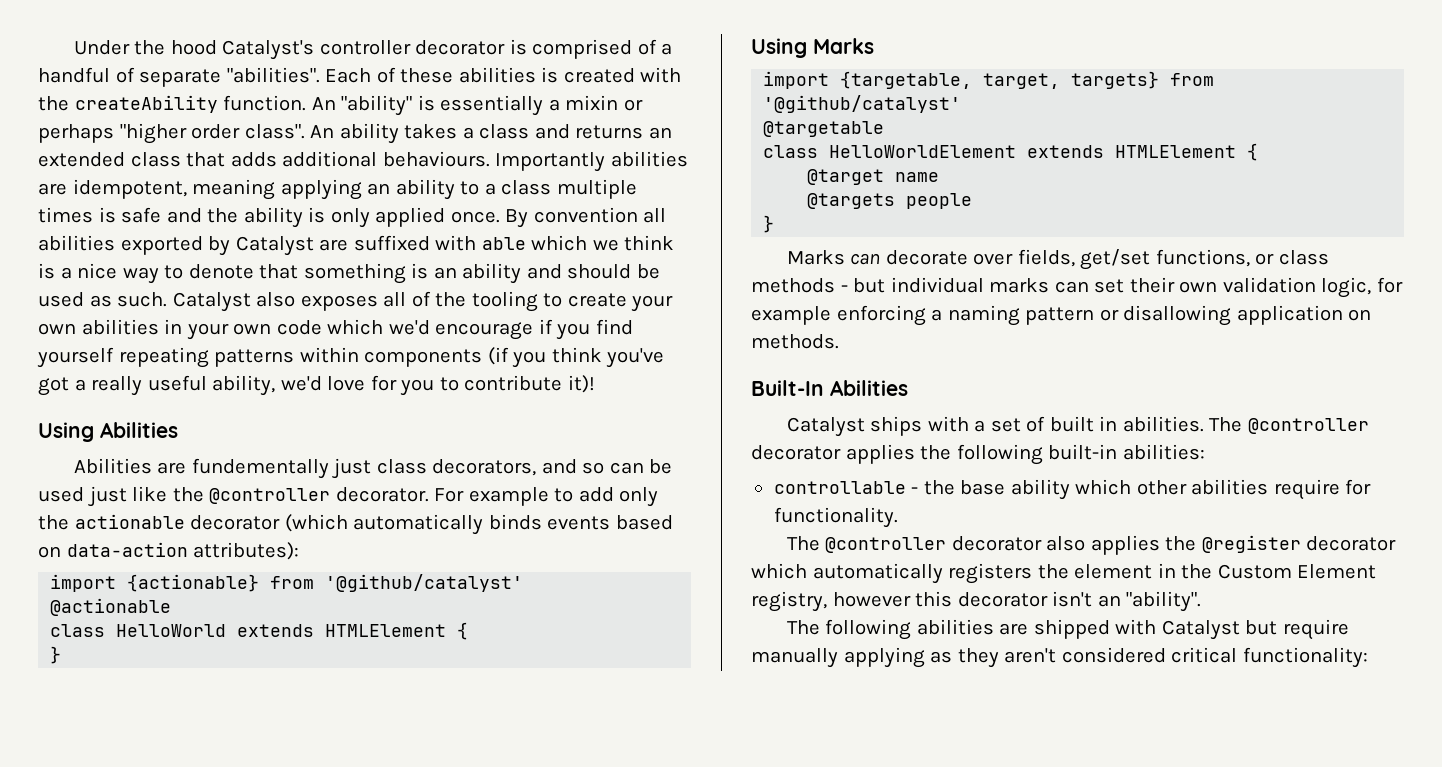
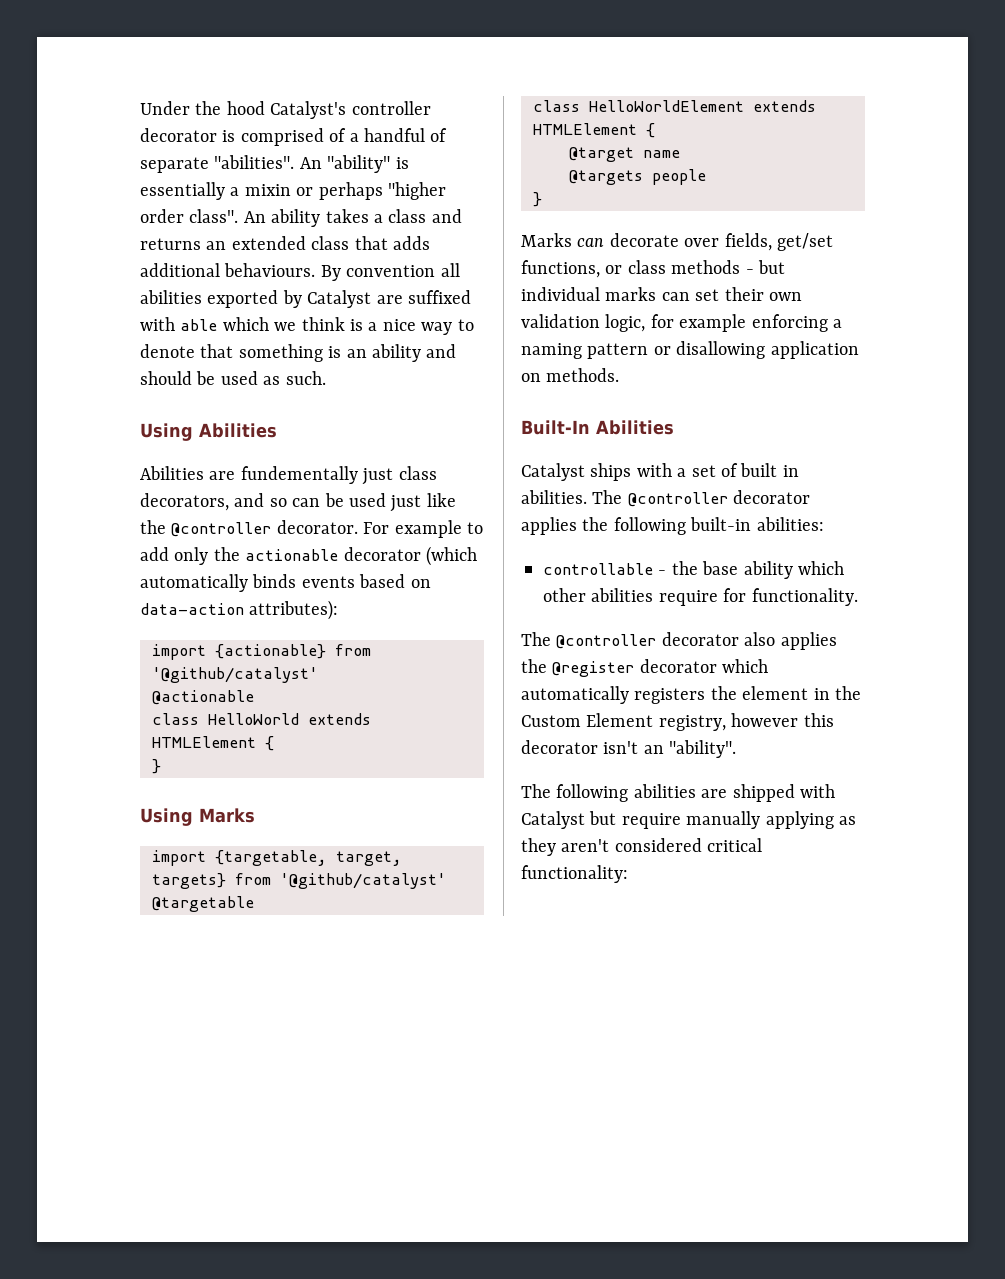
[325,67,682,83] [38,95,307,113] Each of these abilities is created with the createAbility function. -> (295, 162) none
[495,151,688,172] [38,179,637,200] [38,207,500,228] Importantly abilities are idempotent, meaning applying an ability to a class multiple times is safe and the ability is only applied once. -> (316, 270) none
[172,291,674,312] [38,319,633,340] [37,347,665,368] [38,375,595,396] Catalyst also exposes all of the tooling to create your own abilities in your own code which we'd encourage if you find yourself repeating patterns within components (if you think you've got a really useful ability, we'd love for you to contribute it)! -> (326, 378) none

